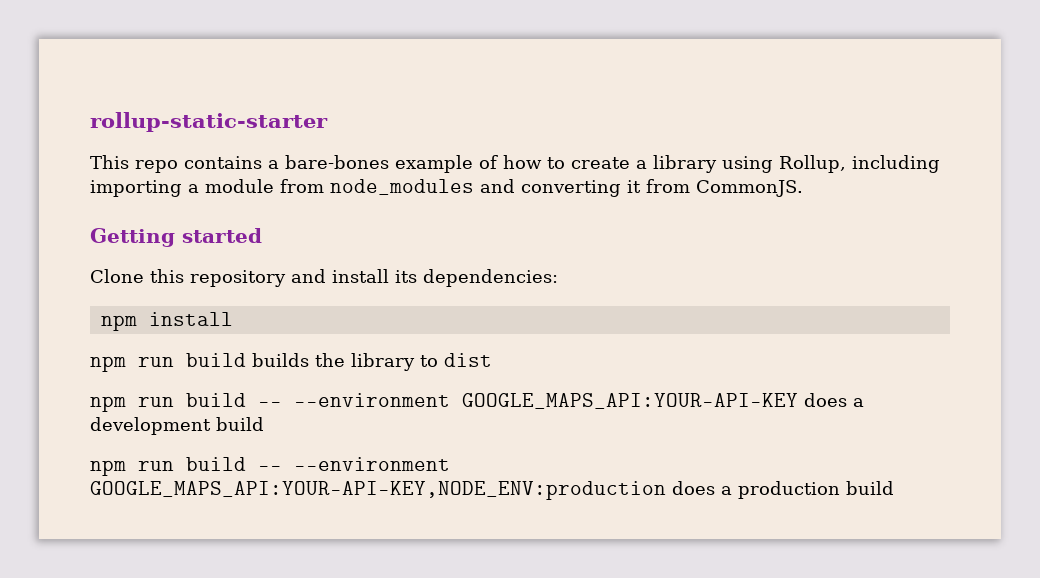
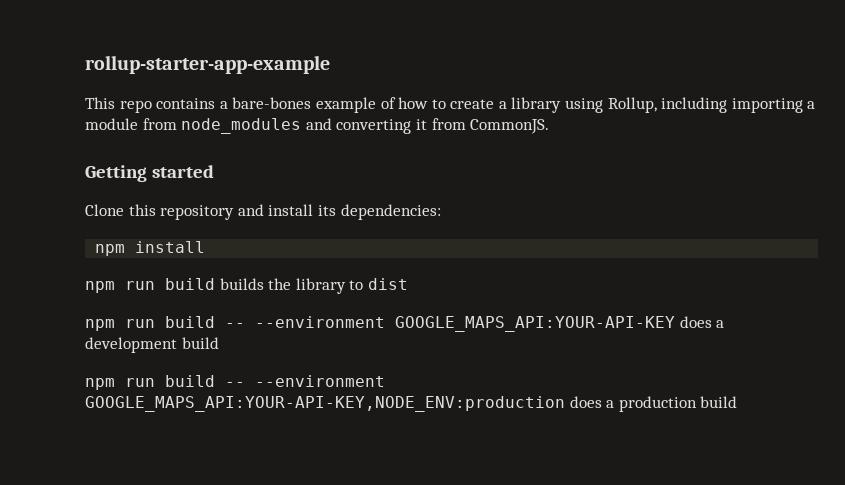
[90,112,328,132] rollup-static-starter -> [85,55,330,74] rollup-starter-app-example

